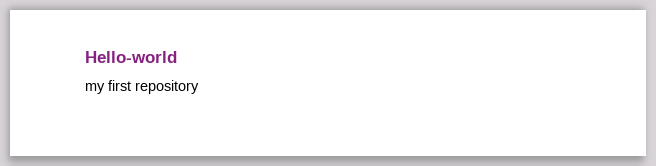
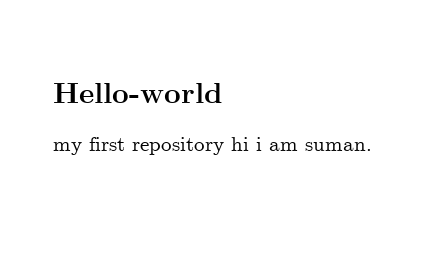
(199, 87) none -> [231,137,372,151] hi i am suman.

